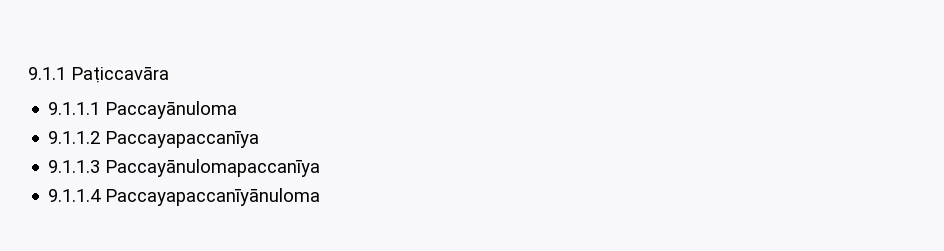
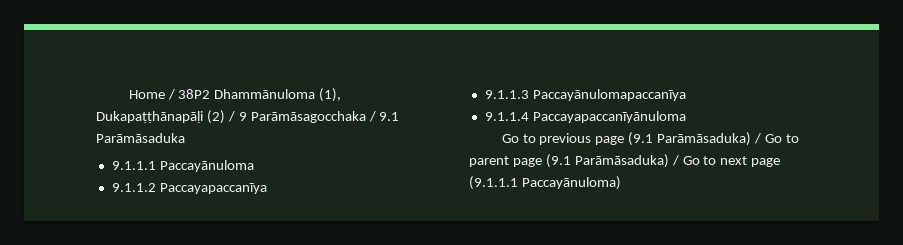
[28,67,169,83] 9.1.1 Paṭiccavāra -> [128,88,342,102] [96,110,400,124] [96,133,185,143] Home / 38P2 Dhammānuloma (1), Dukapaṭṭhānapāḷi (2) / 9 Parāmāsagocchaka / 9.1 Parāmāsaduka
(321, 197) none -> [501,132,799,146] [469,154,781,168] [469,176,621,190] // Go to previous page (9.1 Parāmāsaduka) / Go to parent page (9.1 Parāmāsaduka) / Go to next page (9.1.1.1 Paccayānuloma)

